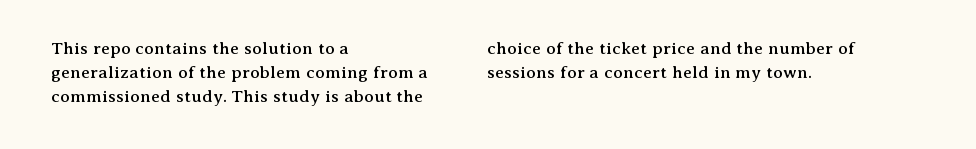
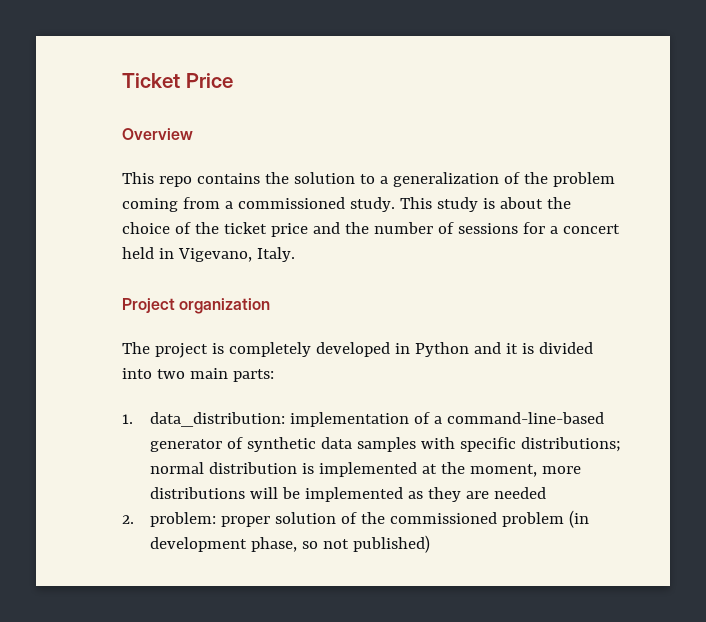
(51, 48) none -> [122,73,233,88] [122,128,193,140] Ticket Price // Overview //
[735,68,813,82] my town. -> [177,247,295,262] [122,298,271,314] [122,342,593,358] [122,368,274,382] [122,412,604,427] [149,437,621,452] [149,462,581,477] [149,487,546,502] [122,510,589,528] [149,535,430,553] Vigevano, Italy. // Project organization // The project is completely developed in Python and it is divided into two main parts: // 1. data_distribution: implementation of a command-line-based generator of synthetic data samples with specific distributions; normal distribution is implemented at the moment, more distributions will be implemented as they are needed // 2. problem: proper solution of the commissioned problem (in development phase, so not published)

